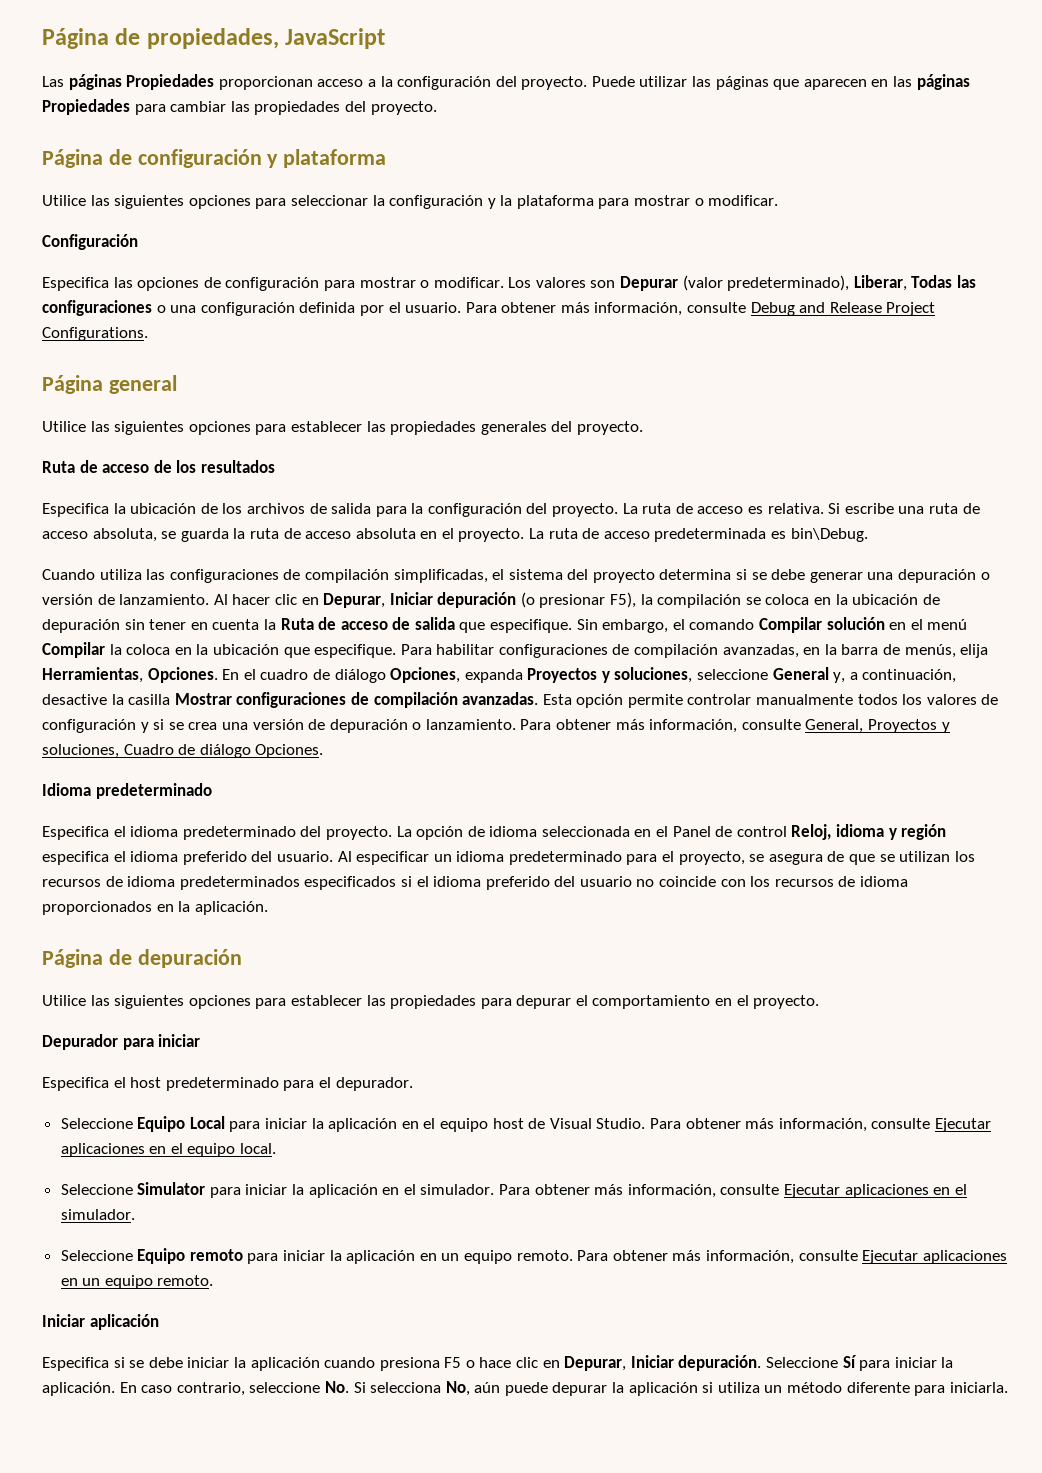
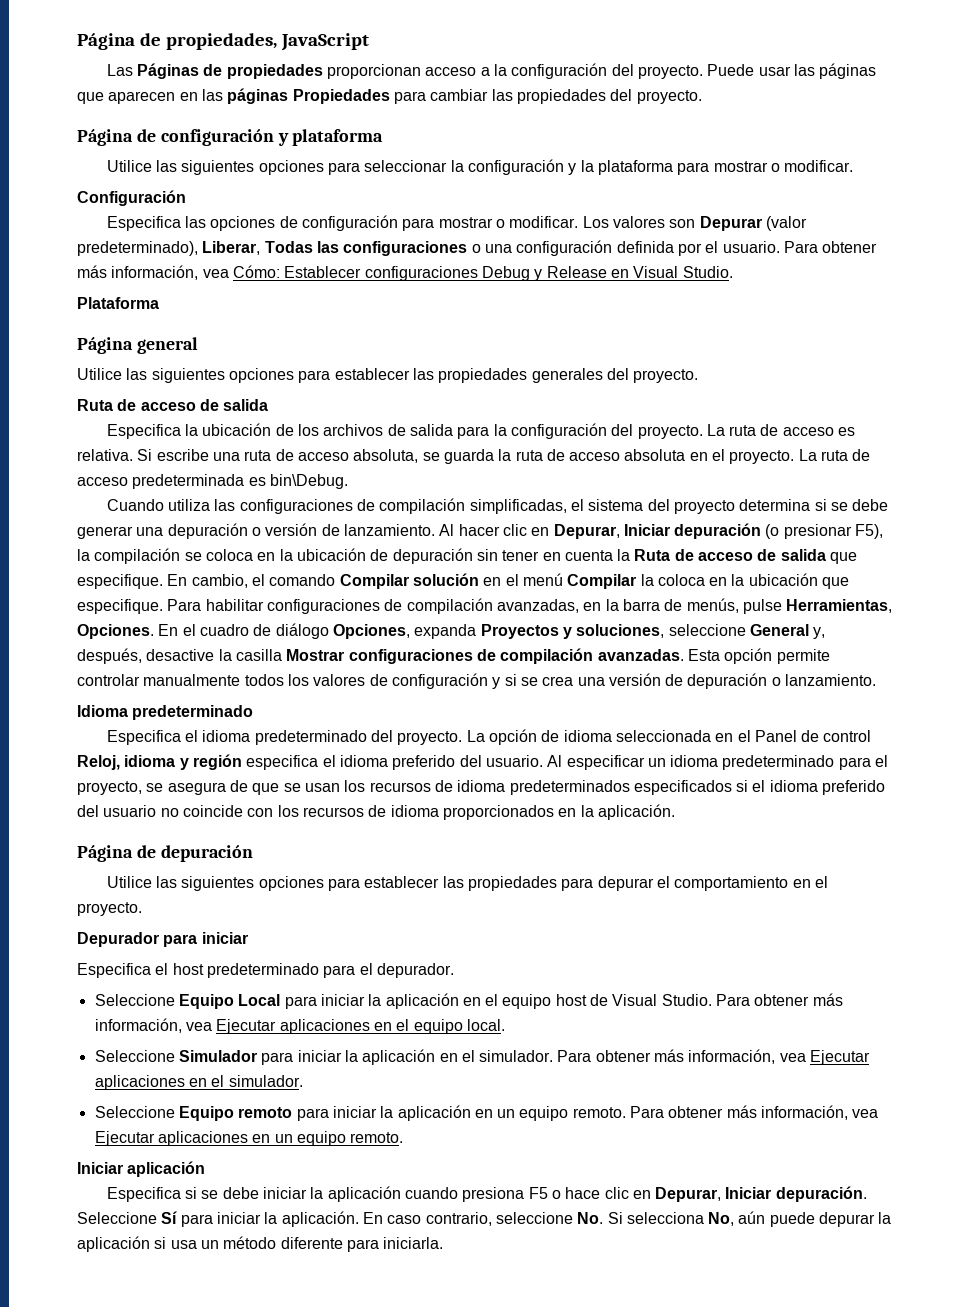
[68,74,215,90] páginas Propiedades -> [137,63,323,79] Páginas de propiedades
[639,76,688,87] utilizar -> [758,66,791,76] usar
[687,302,936,316] [42,327,148,341] consulte Debug and Release Project Configurations. -> [202,265,733,281] [77,297,159,309] vea Cómo: Establecer configuraciones Debug y Release en Visual Studio. // Plataforma
[176,460,275,473] los resultados -> [223,399,269,411] salida
[576,619,669,633] Sin embargo, -> [167,574,248,588] En cambio,
[960,644,989,658] elija -> [742,599,782,614] pulse
[849,669,957,683] a continuación, -> [77,648,142,664] después,
[520,719,950,733] [42,744,324,758] Para obtener más información, consulte General, Proyectos y soluciones, Cuadro de diálogo Opciones. -> (877, 680) none
[899,851,951,862] utilizan -> [304,783,340,792] usan
[871,1118,931,1129] consulte -> [185,1022,212,1031] vea
[137,1182,206,1195] Simulator -> [178,1050,257,1062] Simulador
[720,1184,780,1195] consulte -> [779,1053,806,1062] vea
[798,1250,858,1261] consulte -> [852,1109,879,1118] vea
[717,1382,760,1393] utiliza -> [170,1240,197,1249] usa

